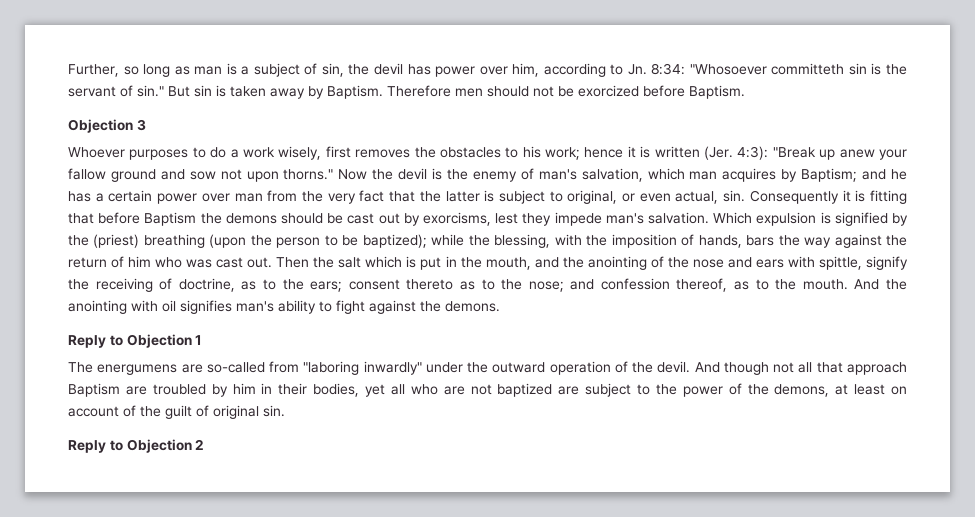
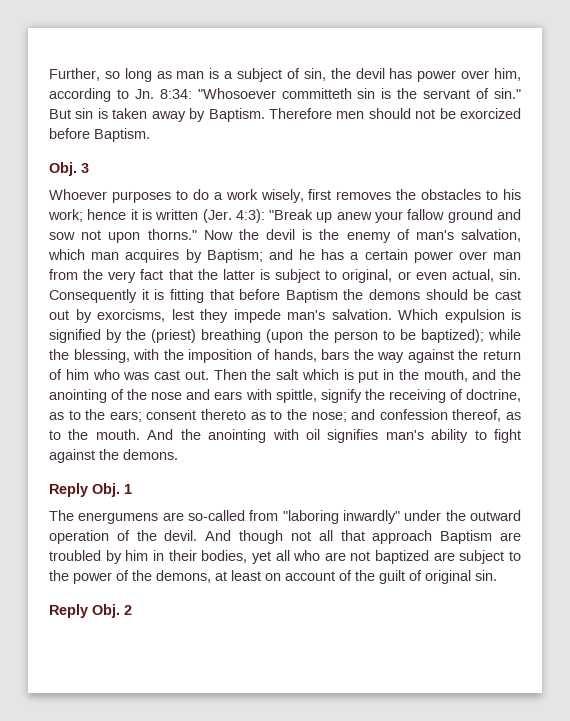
[68,119,133,133] Objection -> [49,162,77,176] Obj.
[109,334,192,348] to Objection -> [92,483,120,497] Obj.
[109,439,192,453] to Objection -> [92,604,120,618] Obj.

